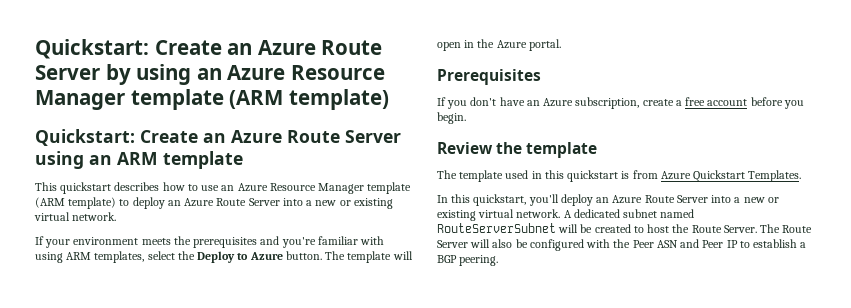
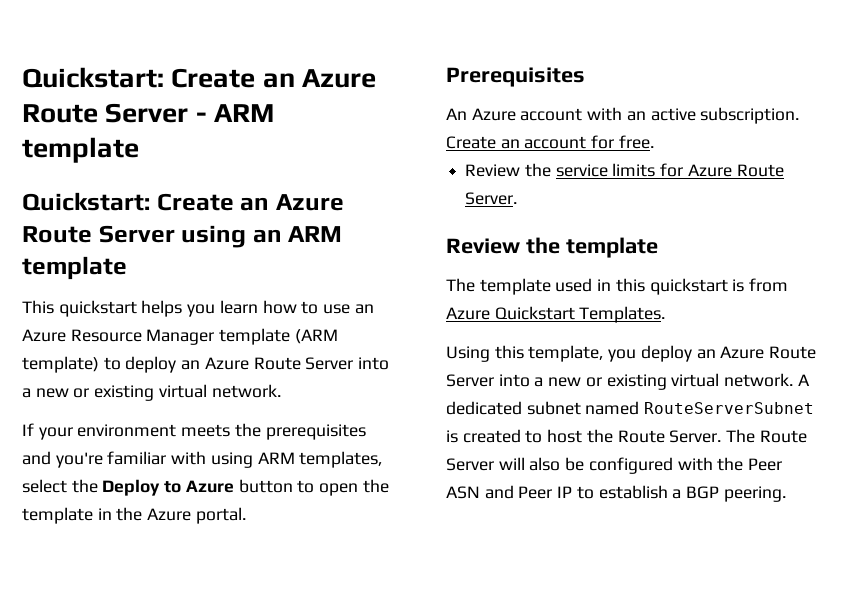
[35,39,383,59] [35,64,385,85] [35,89,389,110] Quickstart: Create an Azure Route Server by using an Azure Resource Manager template (ARM template) -> [22,67,377,88] [22,103,275,123] [22,137,139,163] Quickstart: Create an Azure Route Server - ARM template
[114,182,160,191] describes -> [141,300,258,317] helps you learn
[285,251,413,263] [437,42,461,51] button. The template will open -> [238,479,389,496] [22,507,93,524] button to open the template
[437,97,804,109] [437,112,466,124] If you don't have an Azure subscription, create a free account before you begin. -> [446,107,800,124] [446,135,654,149] [465,163,784,177] [465,192,518,205] An Azure account with an active subscription. Create an account for free. // Review the service limits for Azure Route Server.
[437,194,559,206] In this quickstart, you'll -> [446,345,637,362] Using this template, you
[558,224,593,233] will be -> [446,430,458,443] is

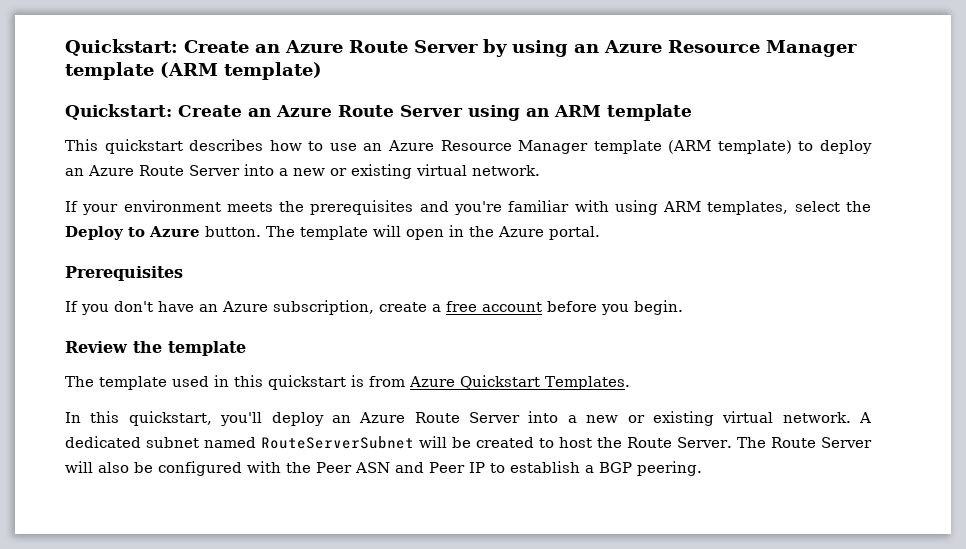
[22,67,377,88] [22,103,275,123] [22,137,139,163] Quickstart: Create an Azure Route Server - ARM template -> [65,39,857,57] [65,62,322,80] Quickstart: Create an Azure Route Server by using an Azure Resource Manager template (ARM template)
[141,300,258,317] helps you learn -> [189,139,264,151] describes
[238,479,389,496] [22,507,93,524] button to open the template -> [205,225,444,240] button. The template will open
[446,107,800,124] [446,135,654,149] [465,163,784,177] [465,192,518,205] An Azure account with an active subscription. Create an account for free. // Review the service limits for Azure Route Server. -> [65,300,683,315] If you don't have an Azure subscription, create a free account before you begin.
[446,345,637,362] Using this template, you -> [65,411,263,426] In this quickstart, you'll
[446,430,458,443] is -> [419,436,472,448] will be

